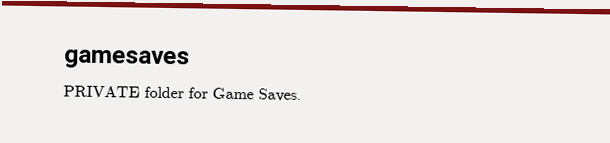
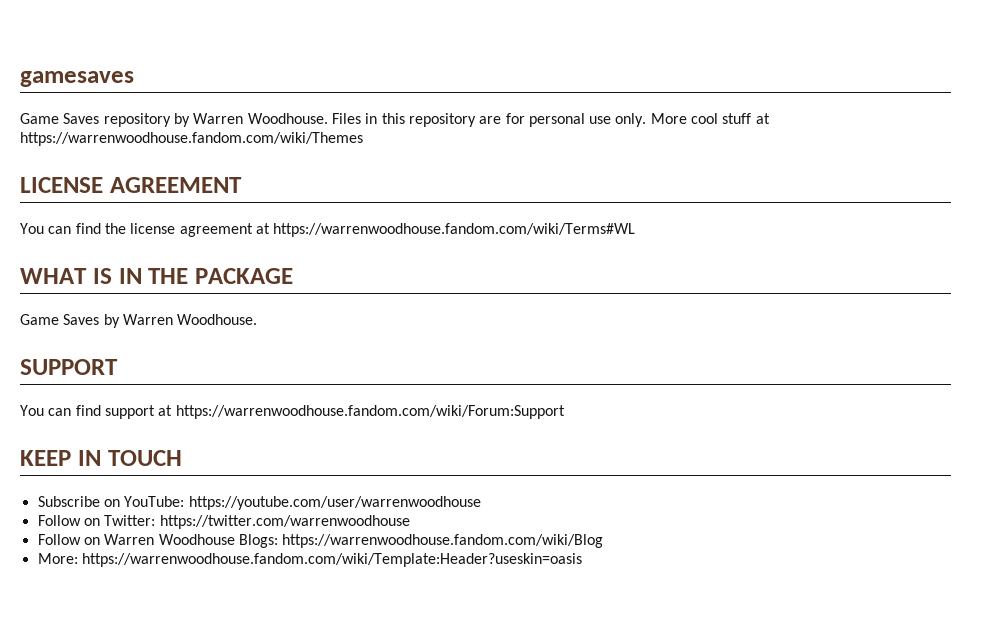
[63,85,301,102] PRIVATE folder for Game Saves. -> [20,113,770,127] [20,132,363,146] [20,177,242,193] [20,223,636,237] [20,268,293,284] [20,314,258,328] [20,359,118,375] [20,405,565,419] [20,450,182,466] [37,496,481,510] [37,515,410,529] [37,534,604,548] [37,553,582,567] Game Saves repository by Warren Woodhouse. Files in this repository are for personal use only. More cool stuff at https://warrenwoodhouse.fandom.com/wiki/Themes // LICENSE AGREEMENT // You can find the license agreement at https://warrenwoodhouse.fandom.com/wiki/Terms#WL // WHAT IS IN THE PACKAGE // Game Saves by Warren Woodhouse. // SUPPORT // You can find support at https://warrenwoodhouse.fandom.com/wiki/Forum:Support // KEEP IN TOUCH // Subscribe on YouTube: https://youtube.com/user/warrenwoodhouse // Follow on Twitter: https://twitter.com/warrenwoodhouse // Follow on Warren Woodhouse Blogs: https://warrenwoodhouse.fandom.com/wiki/Blog // More: https://warrenwoodhouse.fandom.com/wiki/Template:Header?useskin=oasis

